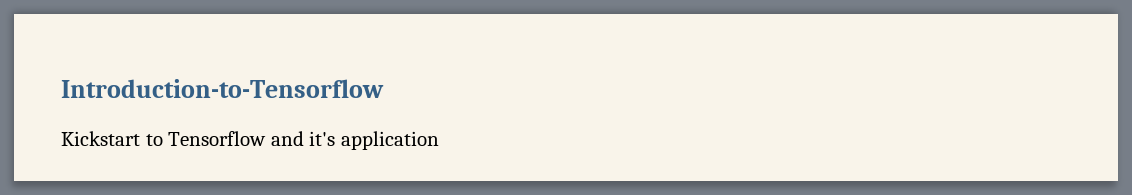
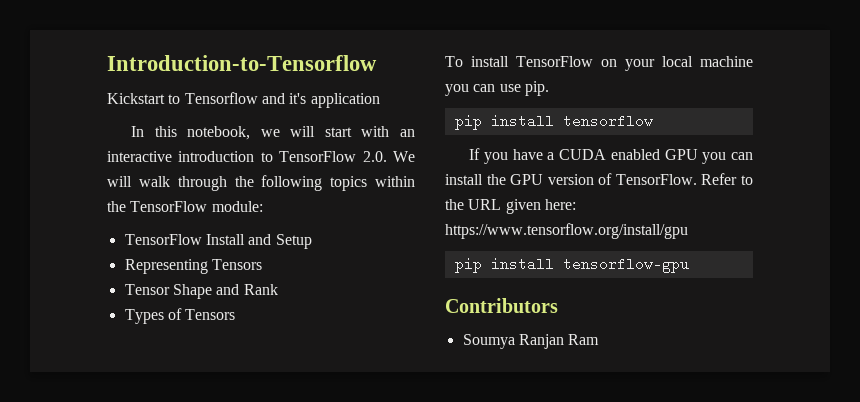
(439, 140) none -> [131,126,415,140] [107,151,416,162] [107,175,415,191] [107,201,263,212] [124,234,312,249] [124,259,262,274] [124,284,278,299] [124,308,236,324] [445,56,753,71] [445,81,549,96] [454,114,653,130] [469,148,753,164] [445,173,753,185] [445,199,576,214] [445,223,688,239] [454,257,689,273] [445,298,558,313] [462,334,600,349] // In this notebook, we will start with an interactive introduction to TensorFlow 2.0. We will walk through the following topics within the TensorFlow module: // TensorFlow Install and Setup // Representing Tensors // Tensor Shape and Rank // Types of Tensors // To install TensorFlow on your local machine you can use pip. // pip install tensorflow // If you have a CUDA enabled GPU you can install the GPU version of TensorFlow. Refer to the URL given here: https://www.tensorflow.org/install/gpu // pip install tensorflow-gpu // Contributors // Soumya Ranjan Ram

